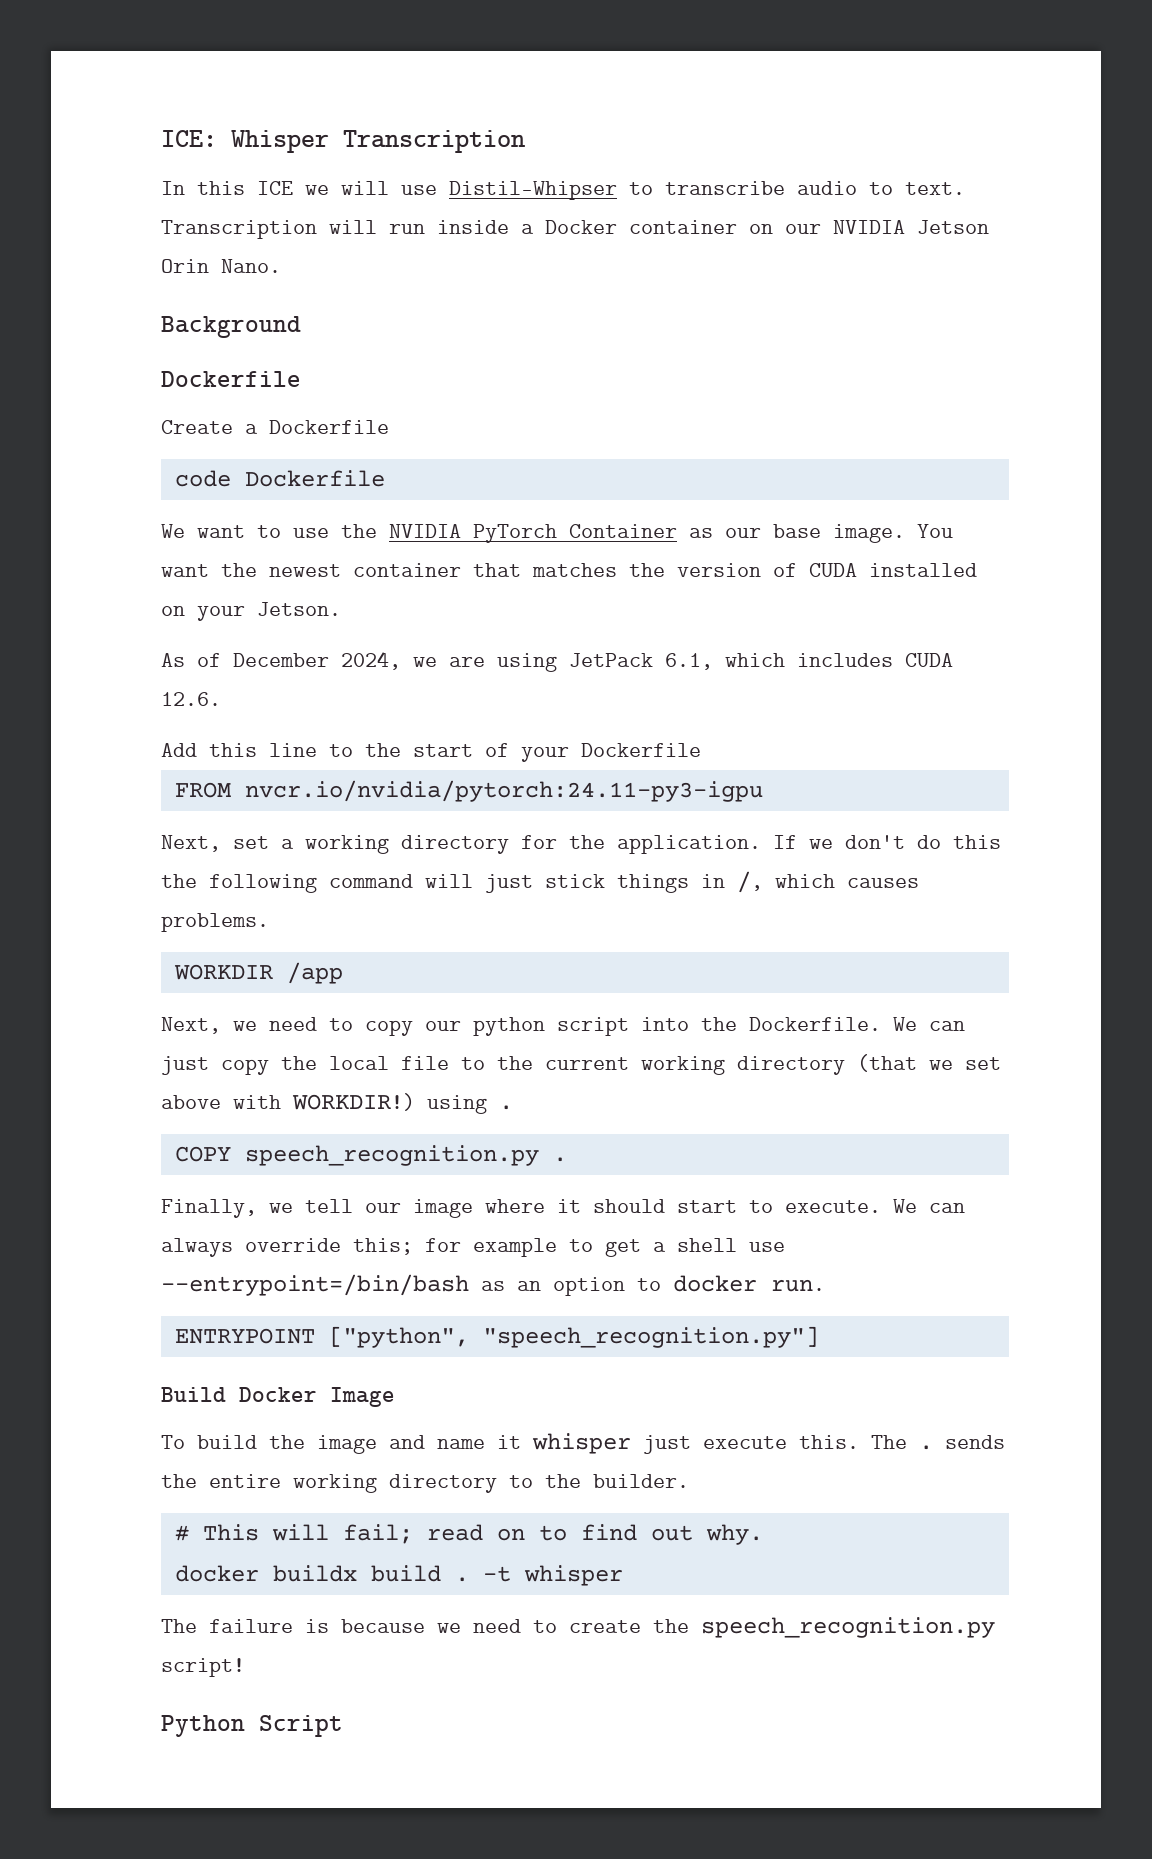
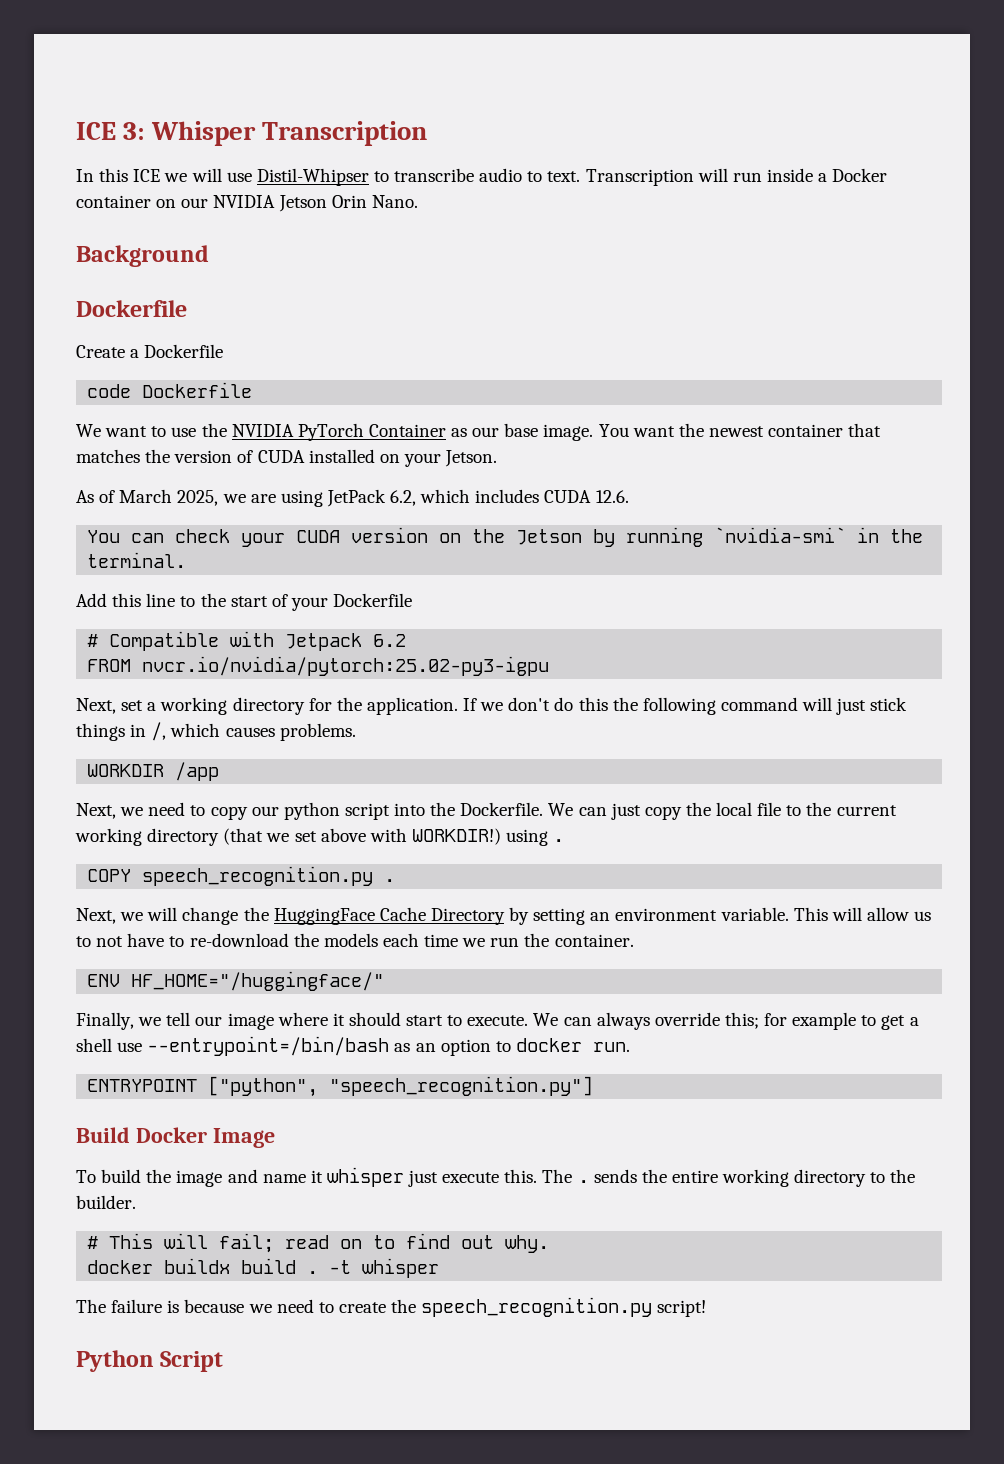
[161,130,217,147] ICE: -> [76,122,146,140] ICE 3:
[233,651,401,670] December 2024, -> [119,489,219,506] March 2025,
[665,653,713,670] 6.1, -> [390,490,417,506] 6.2,
(221, 699) none -> [87,527,924,547] [87,552,187,568] // You can check your CUDA version on the Jetson by running `nvidia-smi` in the terminal.
(701, 750) none -> [87,631,407,651] // # Compatible with Jetpack 6.2
[244,780,763,802] nvcr.io/nvidia/pytorch:24.11-py3-igpu -> [142,656,550,676] nvcr.io/nvidia/pytorch:25.02-py3-igpu
(567, 1159) none -> [76,907,932,925] [76,933,634,947] [87,971,385,991] // Next, we will change the HuggingFace Cache Directory by setting an environment variable. This will allow us to not have to re-download the models each time we run the container. // ENV HF_HOME="/huggingface/"

